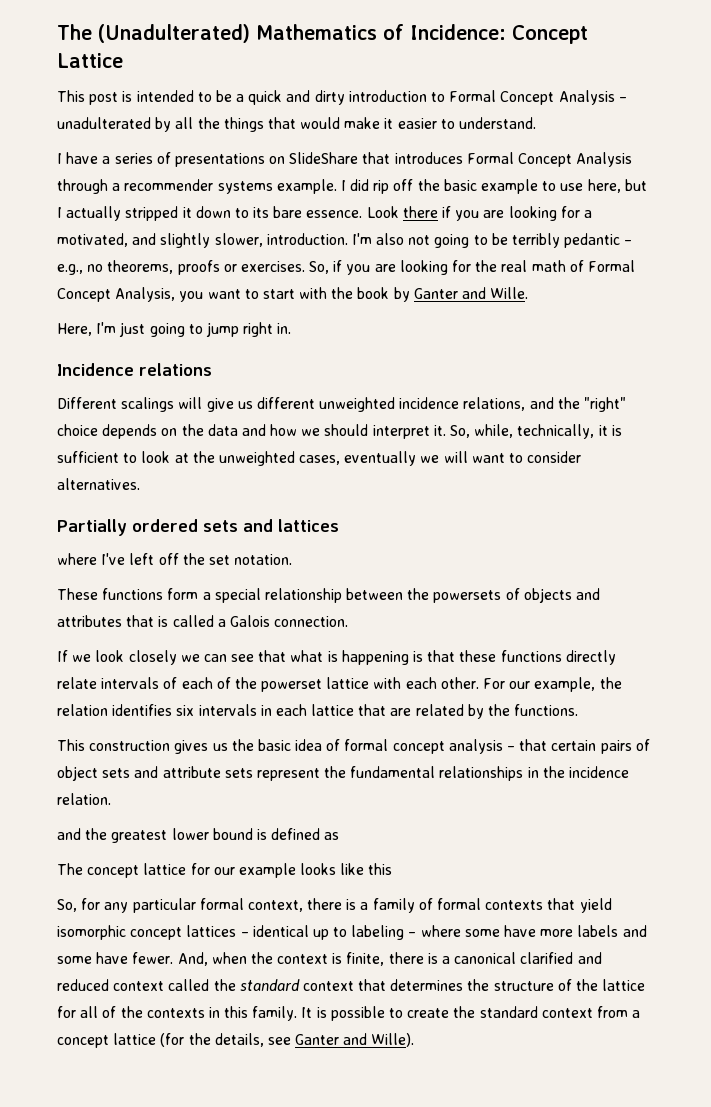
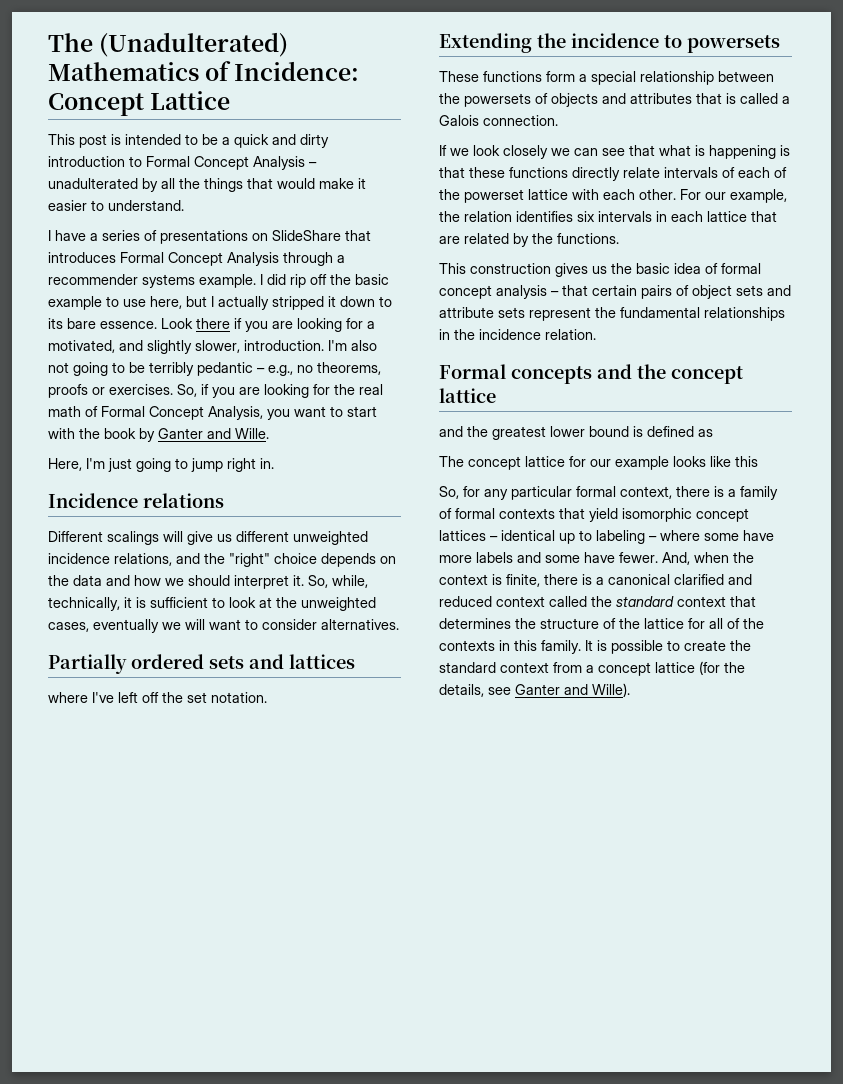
(293, 559) none -> [439,33,780,53] // Extending the incidence to powersets
(111, 799) none -> [439,364,743,384] [439,388,496,403] // Formal concepts and the concept lattice

